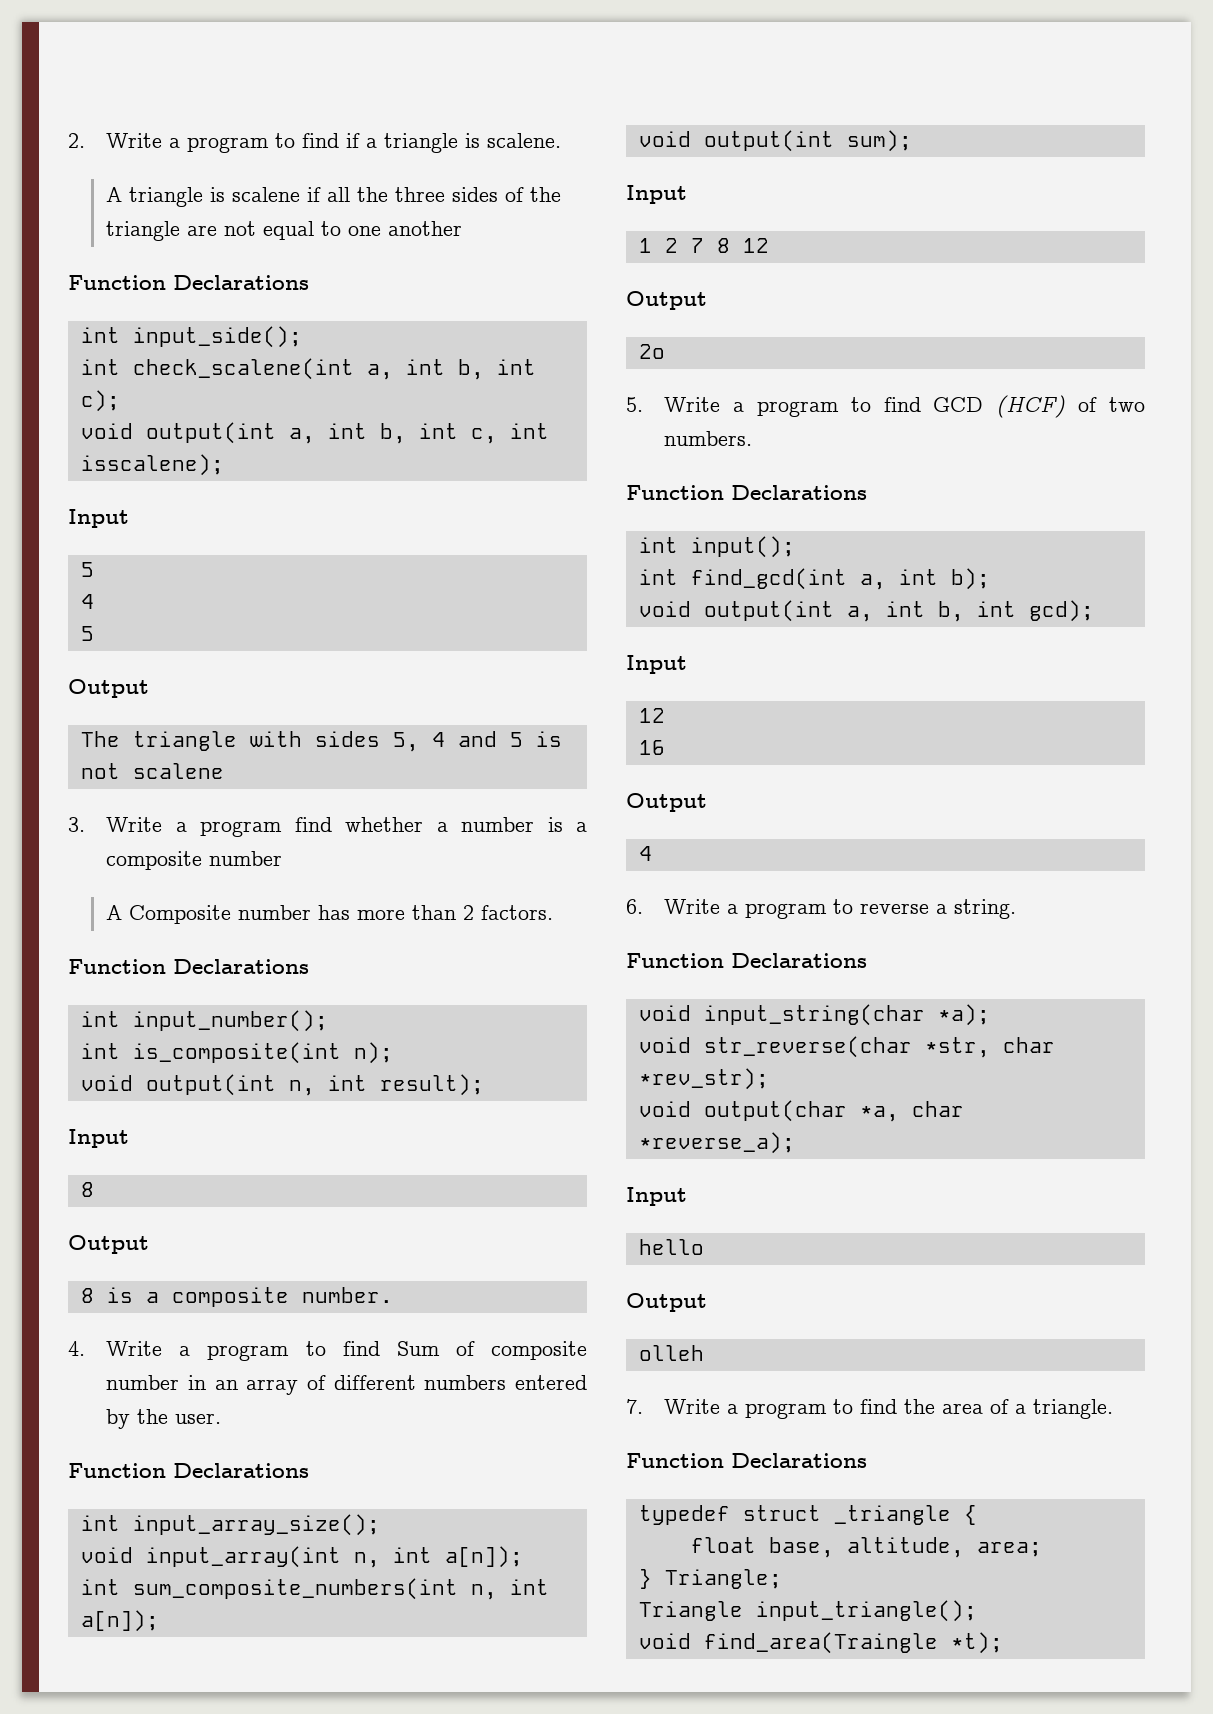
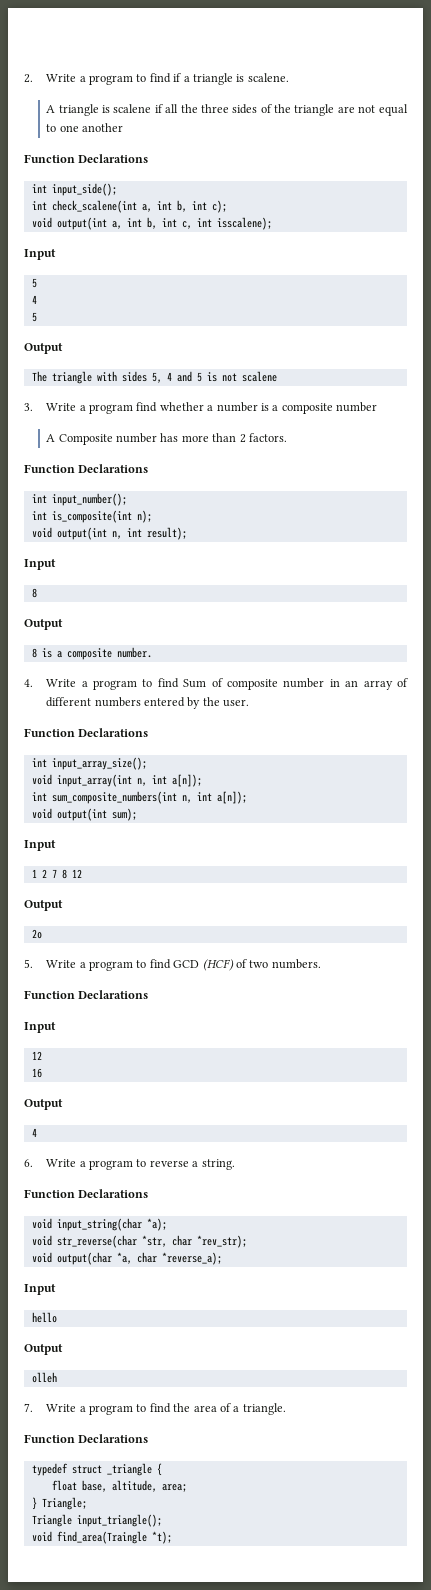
[638,536,795,558] [638,568,990,590] [638,600,1094,622] // int input(); // int find_gcd(int a, int b); // void output(int a, int b, int gcd); -> (149, 994) none

